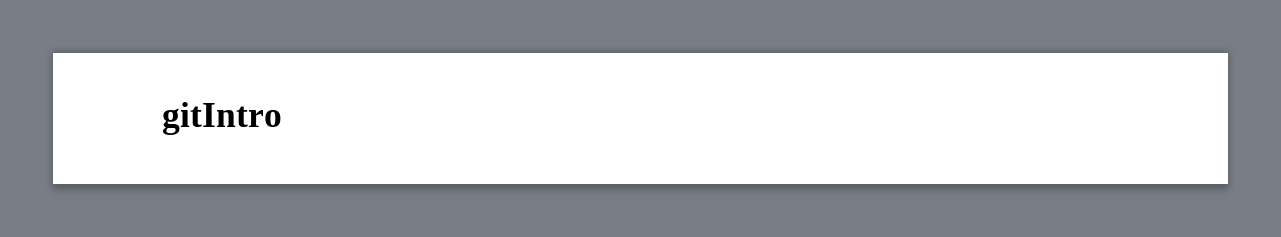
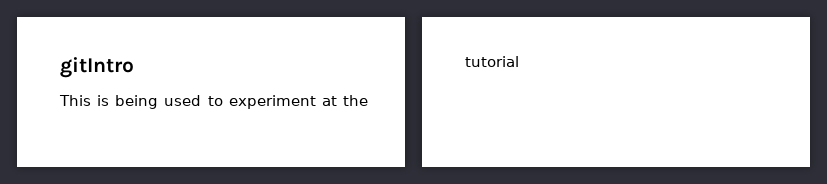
(282, 118) none -> [59,95,368,109] [465,56,519,67] // This is being used to experiment at the tutorial

